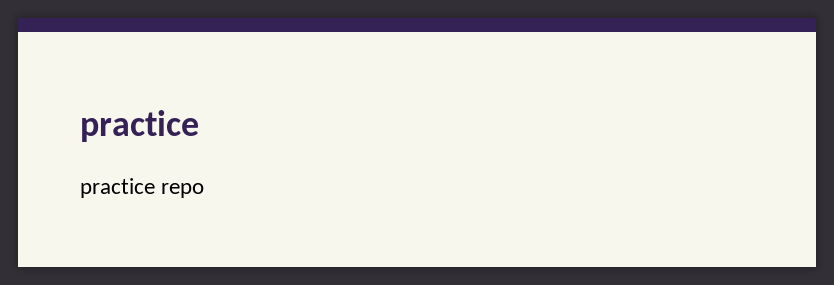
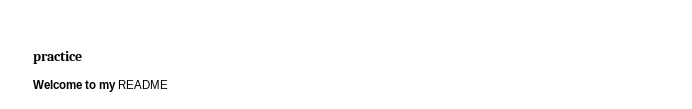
[80,178,205,198] practice repo -> [33,80,169,92] Welcome to my README

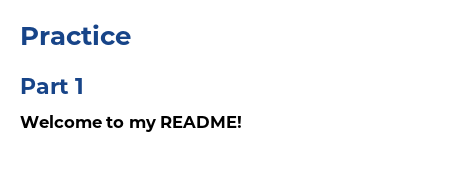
[33,51,82,64] practice -> [20,24,131,45] [20,78,84,94] Practice // Part 1
[118,80,169,89] README -> [160,116,243,128] README!

